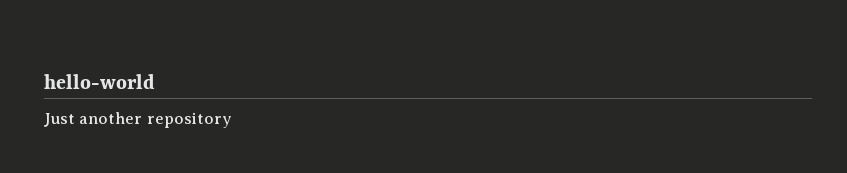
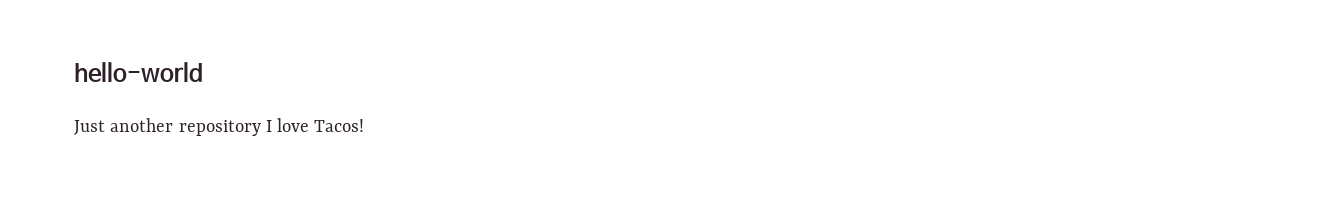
(232, 120) none -> [265,118,365,132] I love Tacos!

